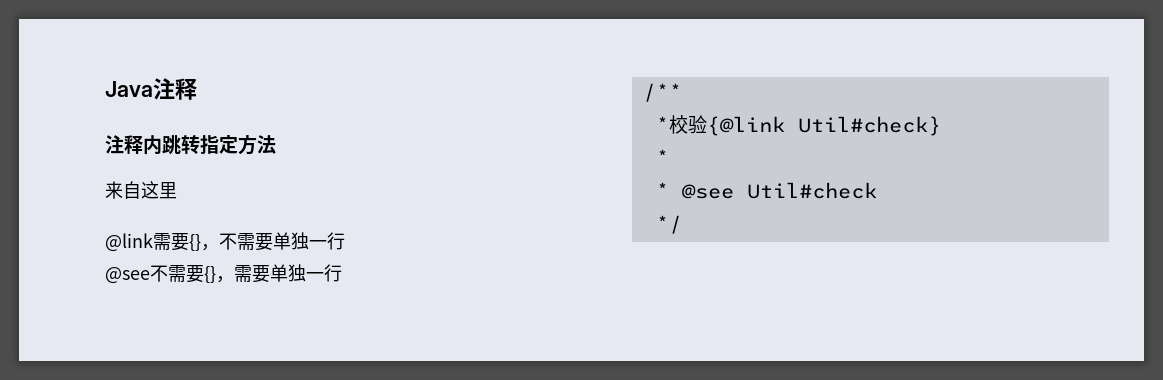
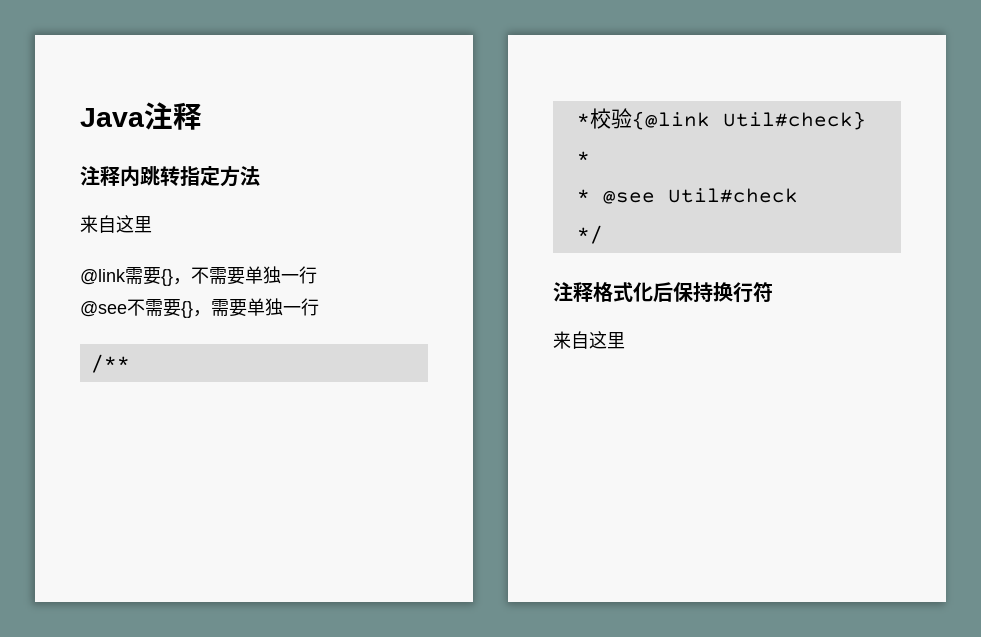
(682, 224) none -> [553,282,773,303] [553,331,625,349] // 注释格式化后保持换行符 // 来自这里

